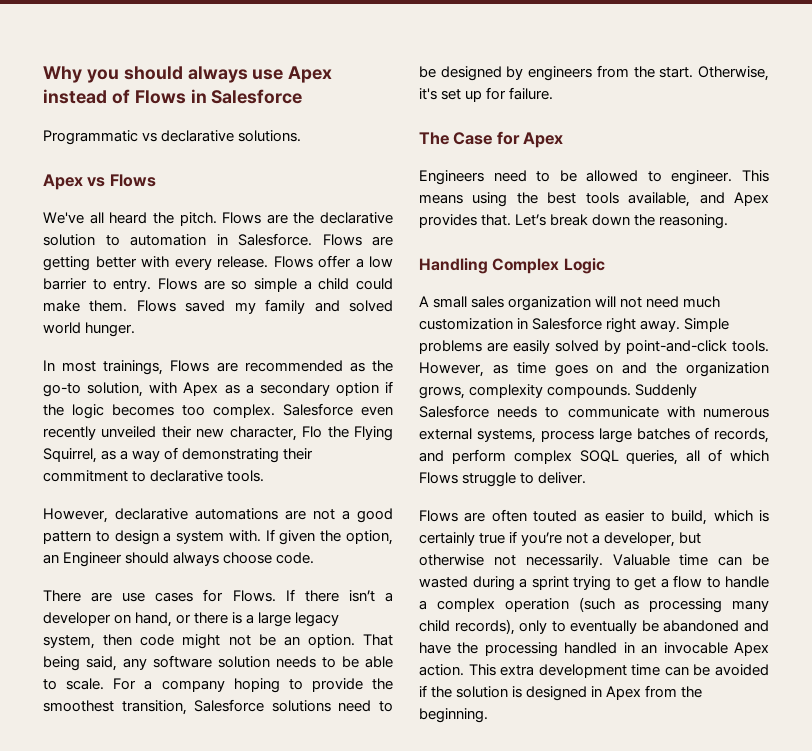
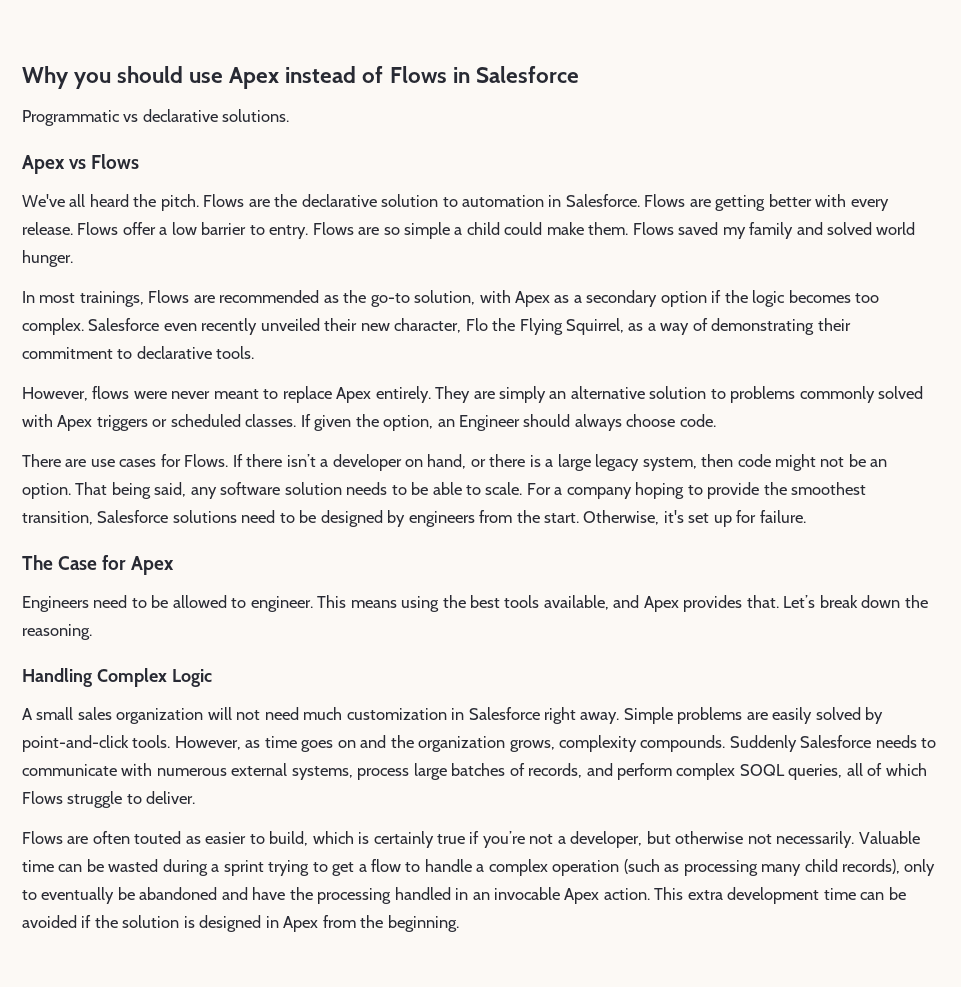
[187,66,248,83] always -> (184, 74) none
[115,508,393,523] [43,530,261,545] declarative automations are not a good pattern to design a system with. -> [92,386,924,403] [22,414,297,431] flows were never meant to replace Apex entirely. They are simply an alternative solution to problems commonly solved with Apex triggers or scheduled classes.

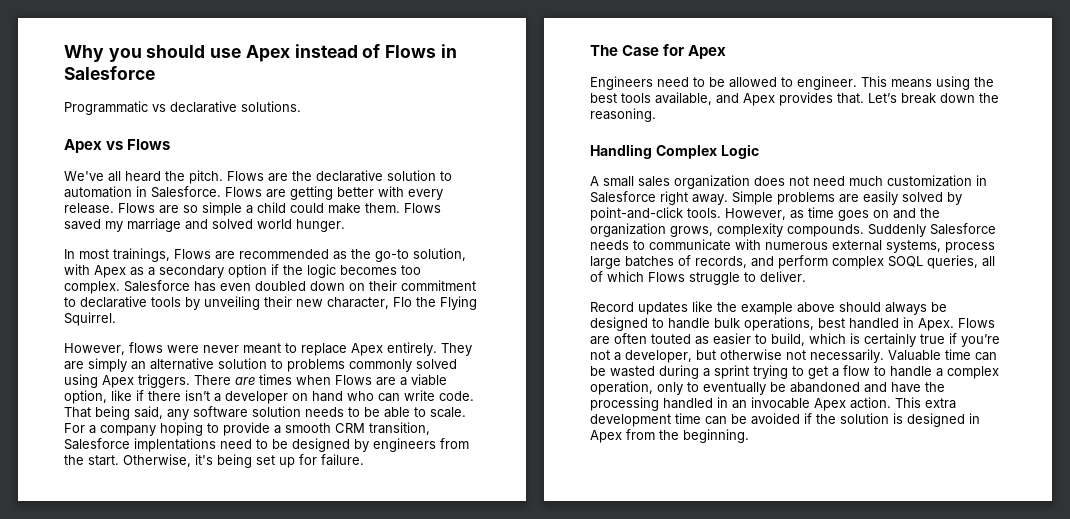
[122,222,354,239] offer a low barrier to entry. Flows -> (155, 208) none
[749,222,794,239] family -> [127,218,181,232] marriage
[163,318,320,335] even recently unveiled -> [194,280,476,292] [64,296,260,310] has even doubled down on their commitment to declarative tools by unveiling
[566,318,851,335] [22,346,255,359] Squirrel, as a way of demonstrating their commitment to declarative tools. -> [64,312,116,326] Squirrel.
[22,414,716,431] [22,454,243,467] with Apex triggers or scheduled classes. If given the option, an Engineer should always choose code. // There are use cases for Flows. If -> [64,374,447,388] [64,390,144,404] using Apex triggers. There are times when Flows are a viable option, like if
[427,454,888,471] [22,483,71,499] hand, or there is a large legacy system, then code might not be an option. -> [312,390,474,402] hand who can write code.
[763,482,867,495] the smoothest -> [274,423,365,434] a smooth CRM
[172,510,237,523] solutions -> [134,438,216,452] implentations
(684, 516) none -> [217,454,252,468] being
[207,707,232,720] will -> [754,176,785,186] does
(196, 797) none -> [590,301,947,315] [590,317,954,331] Record updates like the example above should always be designed to handle bulk operations, best handled in Apex.
[552,859,901,876] operation (such as processing many child records), -> [590,381,653,395] operation,

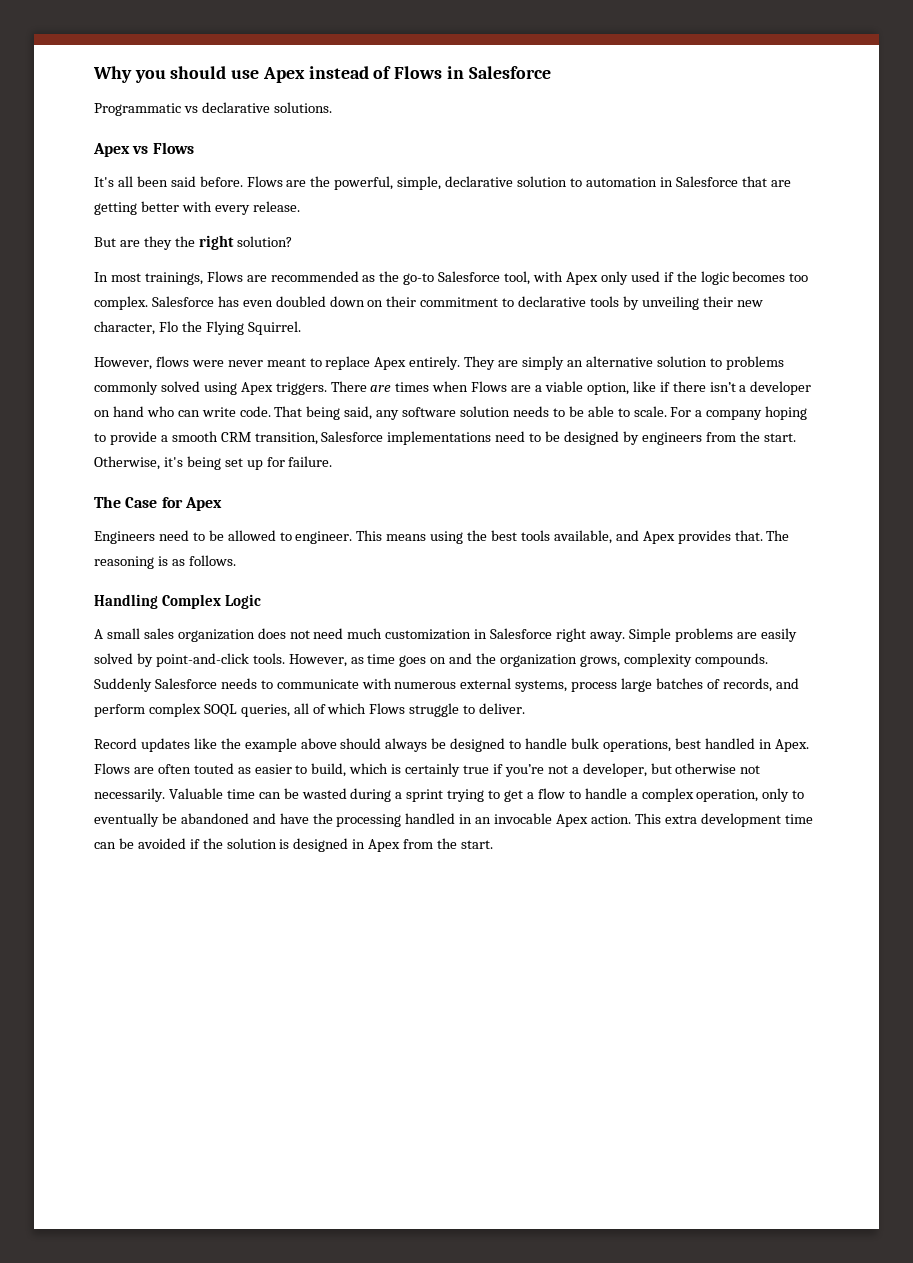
[64,170,223,184] We've all heard the pitch. -> [94,176,243,187] It's all been said before.
(312, 176) none -> [334,176,442,190] powerful, simple,
[151,186,262,198] Salesforce. Flows -> [675,176,767,187] Salesforce that
[118,202,441,216] [64,218,345,232] Flows are so simple a child could make them. Flows saved my marriage and solved world hunger. -> [94,235,292,250] // But are they the right solution?
[413,248,466,261] [64,264,267,278] solution, with Apex as a secondary option -> [438,271,660,285] Salesforce tool, with Apex only used
[134,438,216,452] implentations -> [387,431,492,445] implementations
[868,93,999,104] [590,108,656,122] Let’s break down the reasoning. -> [766,530,790,541] [94,555,236,569] The reasoning is as follows.
[683,429,749,443] beginning. -> [460,840,493,849] start.

